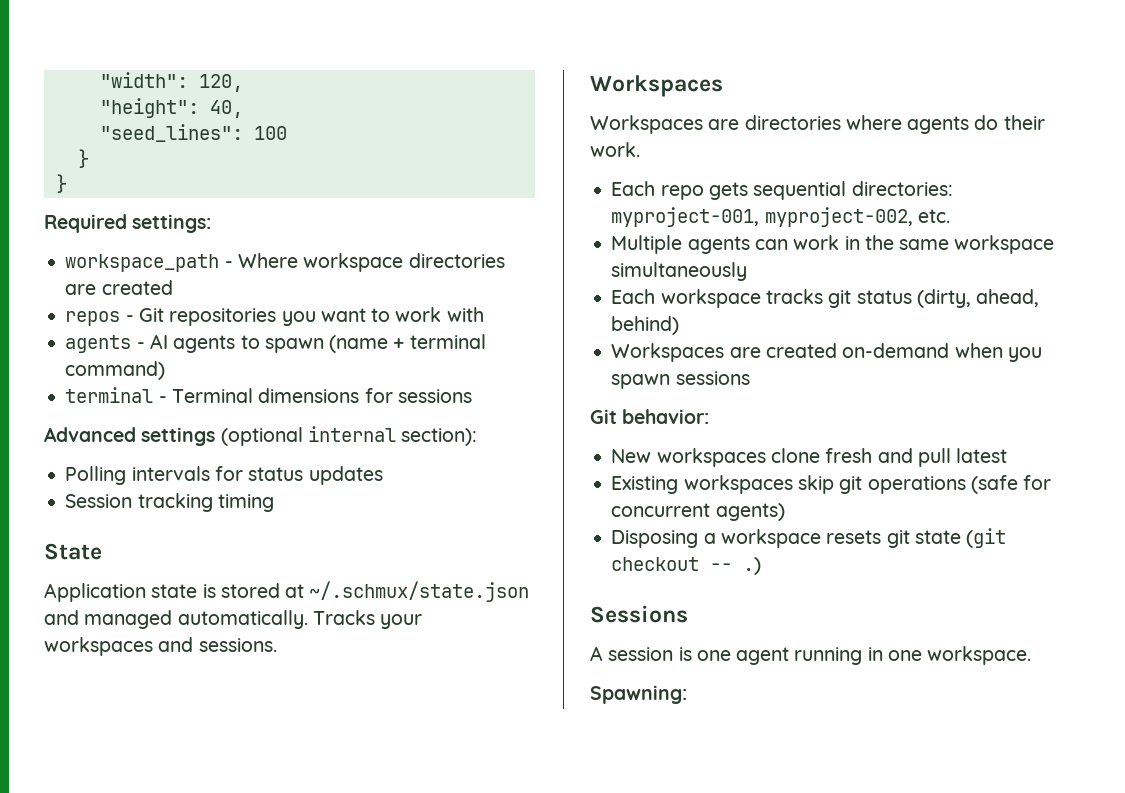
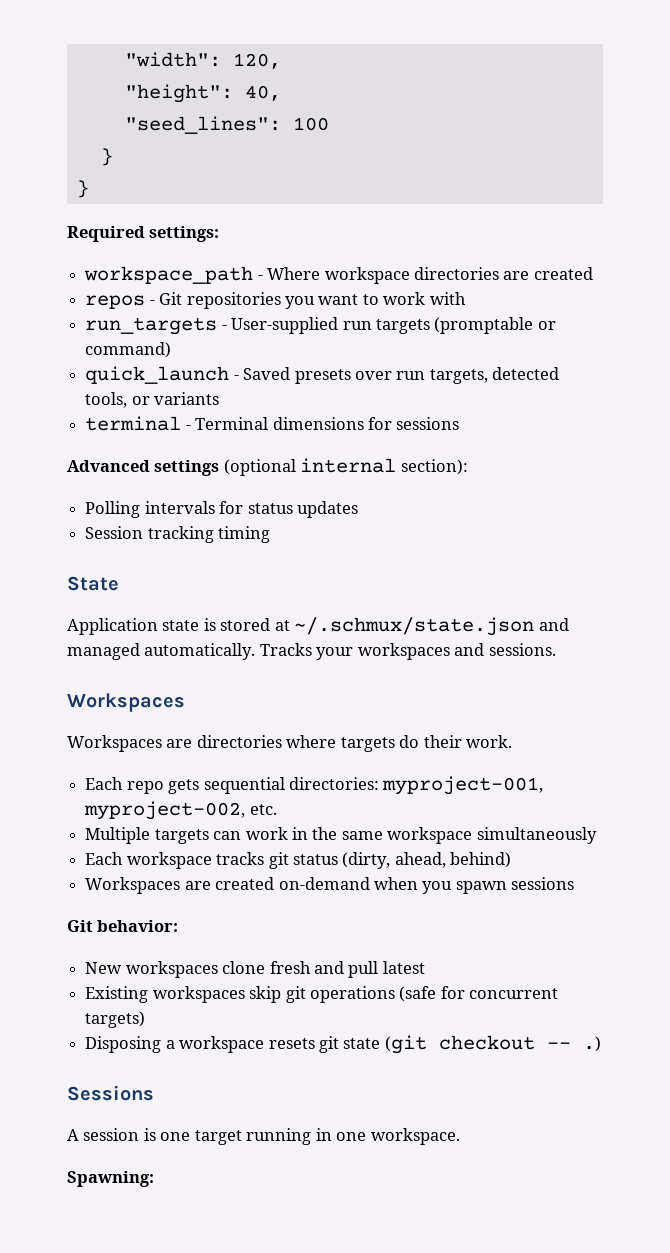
[65,334,486,353] [65,361,166,380] agents - AI agents to spawn (name + terminal command) -> [85,317,556,335] [85,342,172,358] [85,366,560,384] [85,392,220,408] run_targets - User-supplied run targets (promptable or command) // quick_launch - Saved presets over run targets, detected tools, or variants
[907,116,970,134] agents -> [340,737,395,752] targets
[687,236,750,254] agents -> [154,829,209,844] targets
[715,503,785,521] agents) -> [85,1011,146,1028] targets)
[736,647,790,665] agent -> [194,1130,242,1145] target

